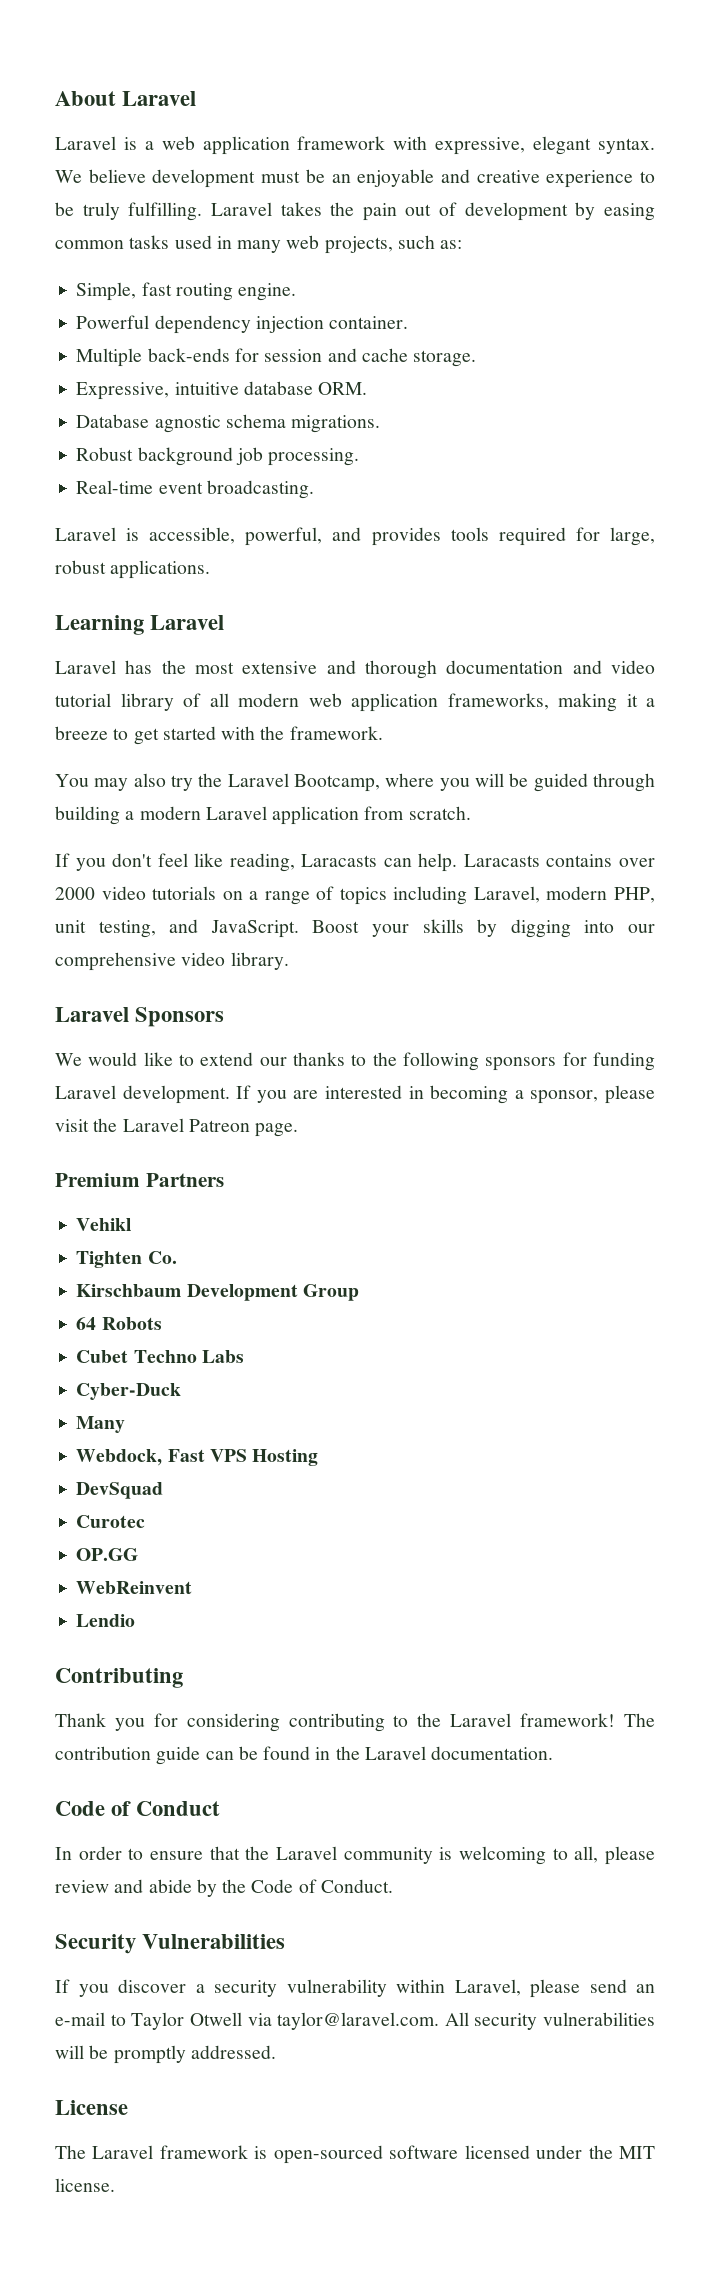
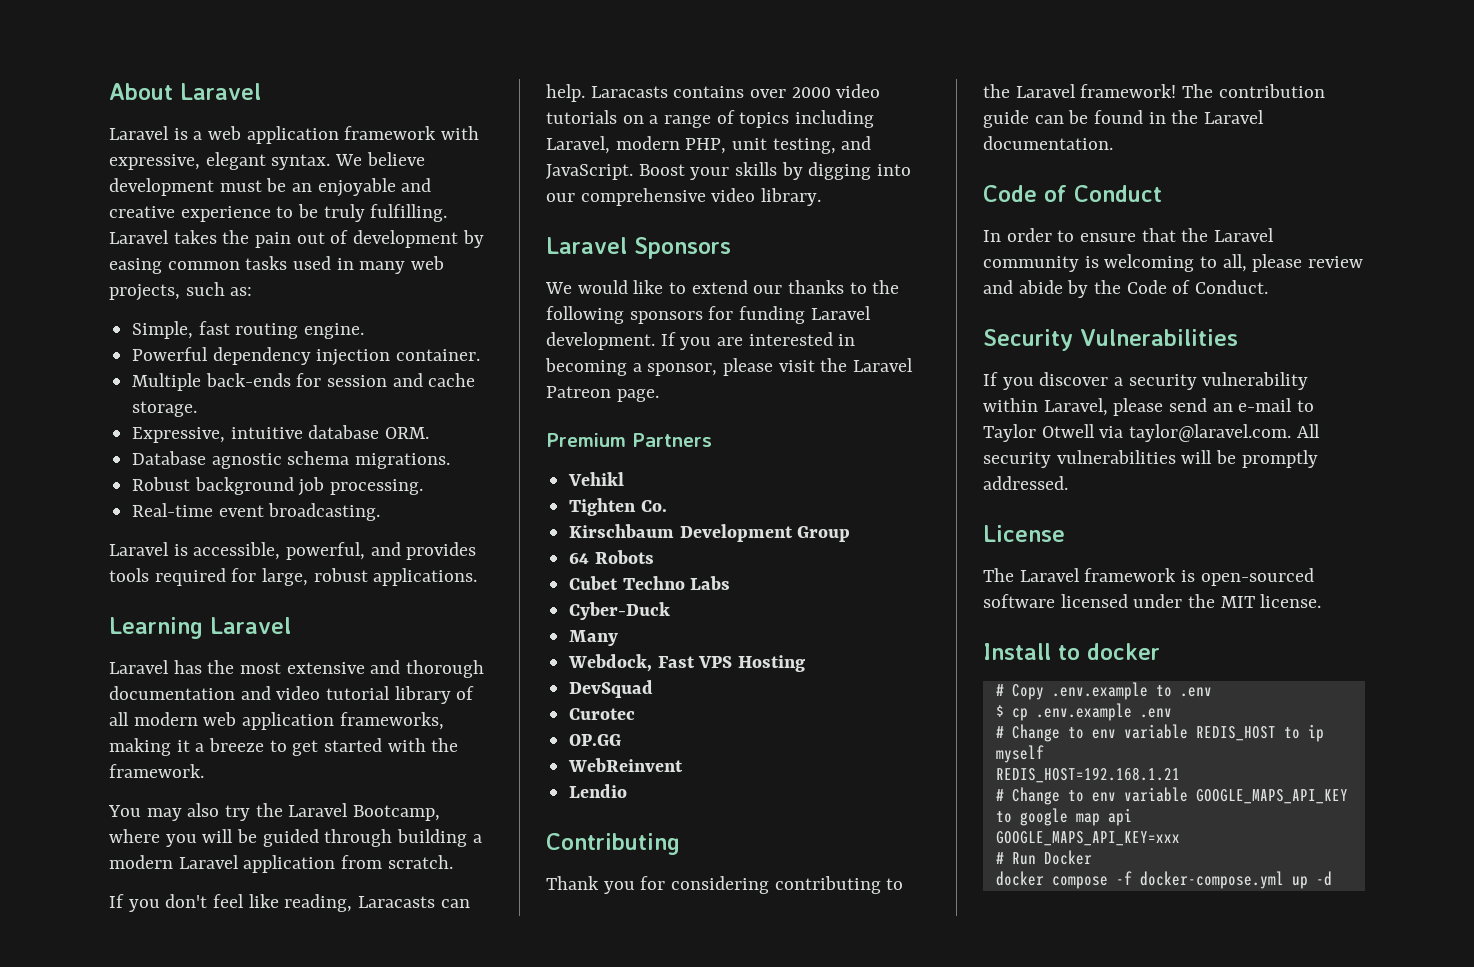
(115, 2185) none -> [983,643,1160,660] [995,682,1212,700] [995,703,1172,721] [995,724,1324,742] [995,745,1044,763] [995,767,1180,783] [995,787,1348,805] [995,808,1132,826] [995,831,1180,846] [995,850,1092,865] [995,871,1332,889] // Install to docker // # Copy .env.example to .env // $ cp .env.example .env // # Change to env variable REDIS_HOST to ip myself // REDIS_HOST=192.168.1.21 // # Change to env variable GOOGLE_MAPS_API_KEY to google map api // GOOGLE_MAPS_API_KEY=xxx // # Run Docker // docker compose -f docker-compose.yml up -d

